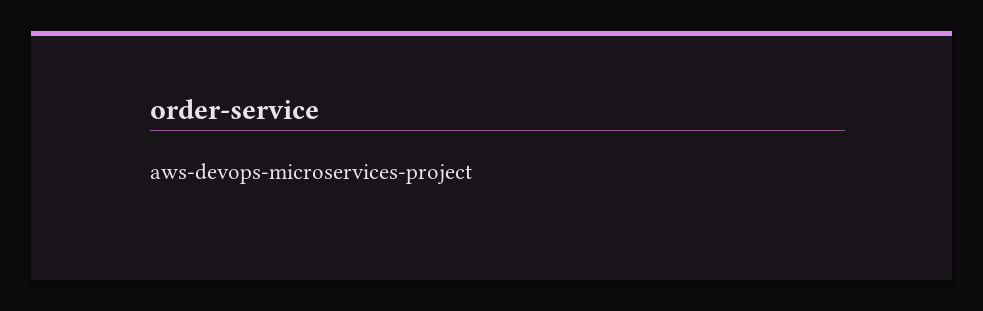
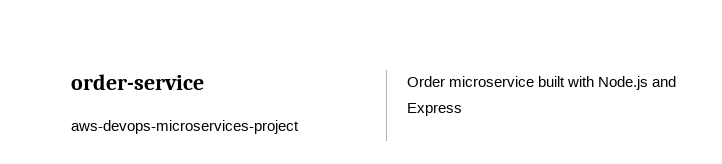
(472, 174) none -> [407,76,677,90] [407,103,462,116] // Order microservice built with Node.js and Express

